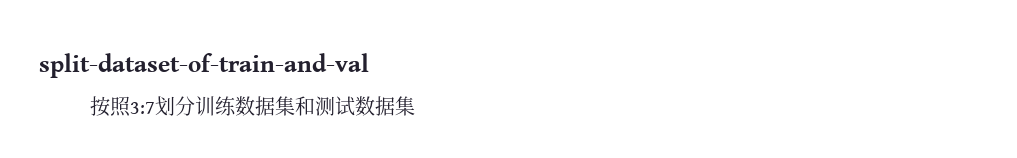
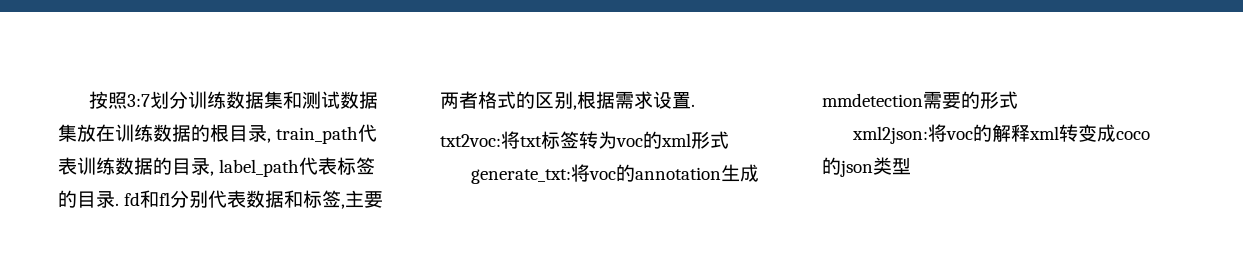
[39,53,369,78] split-dataset-of-train-and-val // -> (88, 100) none
(416, 106) none -> [77,124,378,144] [58,157,376,177] [58,190,384,209] [440,91,695,110] [440,131,729,149] [470,164,759,184] [822,91,1018,109] [851,124,1150,144] [822,157,911,177] 放在训练数据的根目录, train_path代表训练数据的目录, label_path代表标签的目录. fd和fl分别代表数据和标签,主要两者格式的区别,根据需求设置. // txt2voc:将txt标签转为voc的xml形式 // generate_txt:将voc的annotation生成mmdetection需要的形式 // xml2json:将voc的解释xml转变成coco的json类型

